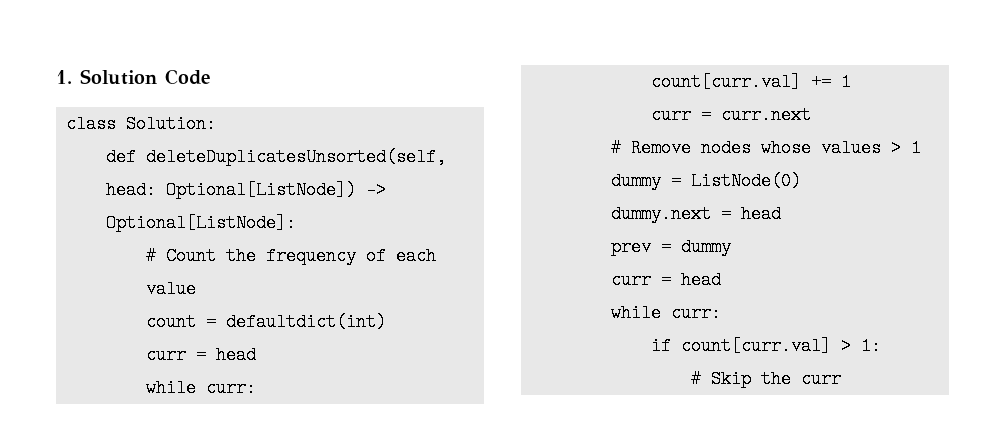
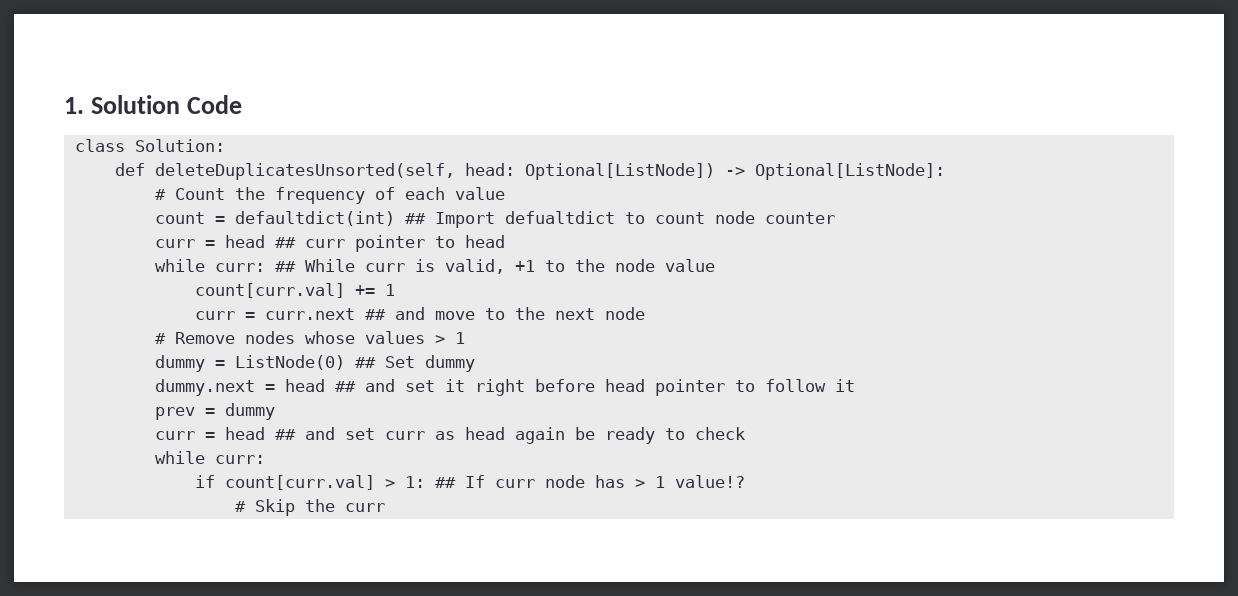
[145,346,256,364] [145,379,256,397] // curr = head // while curr: -> [405,211,836,228] [155,235,506,252] [155,259,716,274] ## Import defualtdict to count node counter // curr = head ## curr pointer to head // while curr: ## While curr is valid, +1 to the node value
(811, 115) none -> [365,307,646,320] ## and move to the next node
(801, 181) none -> [355,355,476,372] ## Set dummy
(781, 214) none -> [335,379,856,396] ## and set it right before head pointer to follow it
(721, 280) none -> [275,427,746,444] ## and set curr as head again be ready to check
(881, 346) none -> [435,475,746,488] ## If curr node has > 1 value!?

